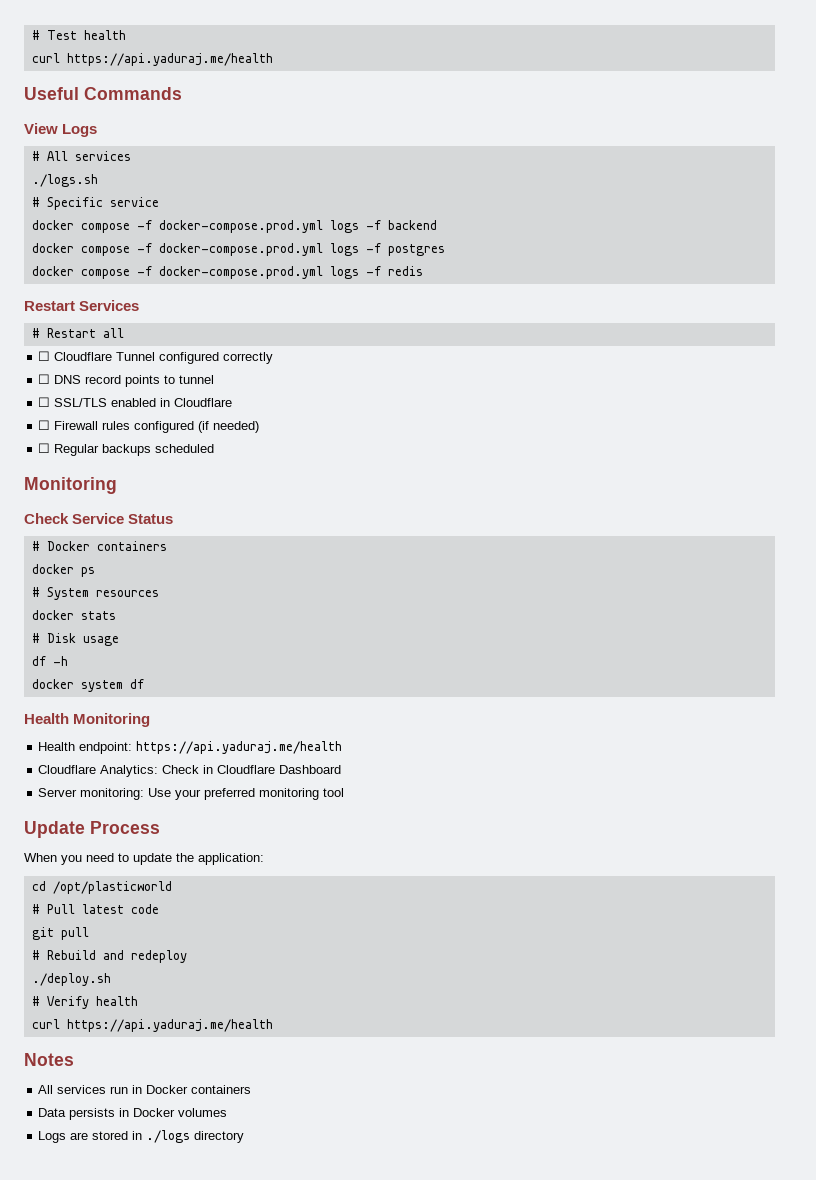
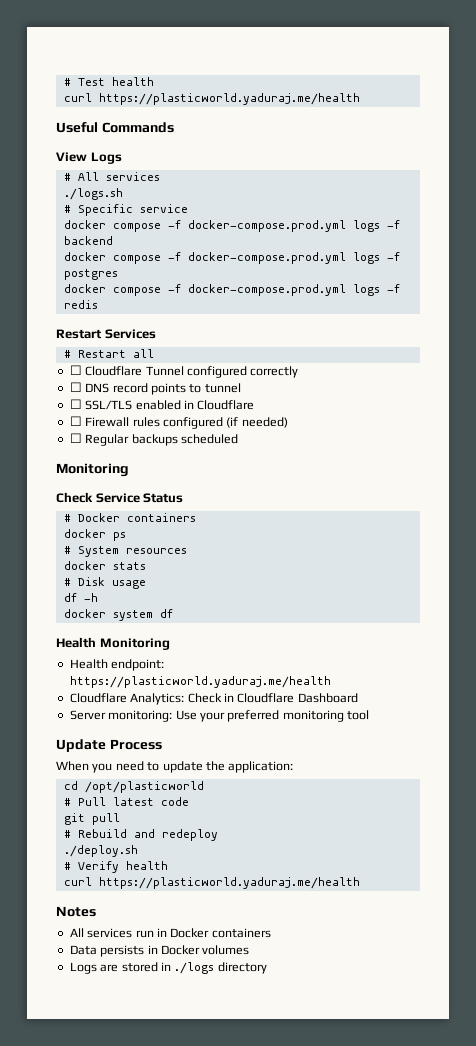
[66,53,273,66] https://api.yaduraj.me/health -> [98,93,360,105] https://plasticworld.yaduraj.me/health
[136,741,343,754] https://api.yaduraj.me/health -> [69,676,331,688] https://plasticworld.yaduraj.me/health
[66,1019,273,1032] https://api.yaduraj.me/health -> [98,877,360,889] https://plasticworld.yaduraj.me/health

